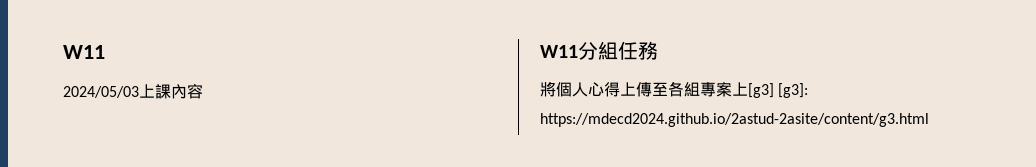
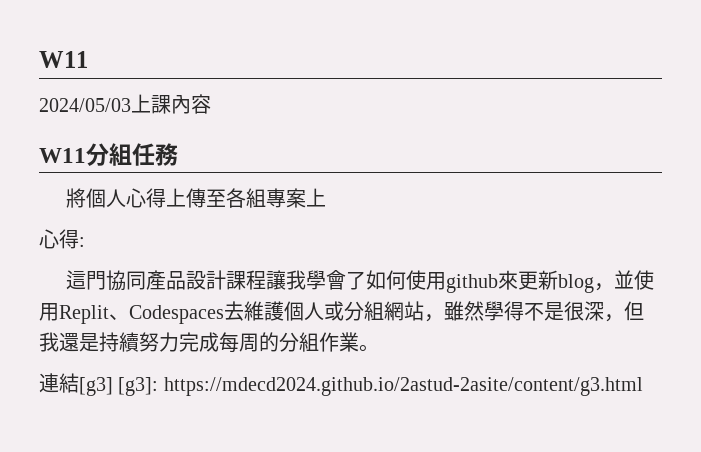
(748, 89) none -> [39,229,85,249] [65,270,654,293] [39,301,644,324] [39,332,379,353] [39,373,79,393] // 心得: // 這門協同產品設計課程讓我學會了如何使用github來更新blog，並使用Replit、Codespaces去維護個人或分組網站，雖然學得不是很深，但我還是持續努力完成每周的分組作業。 // 連結

